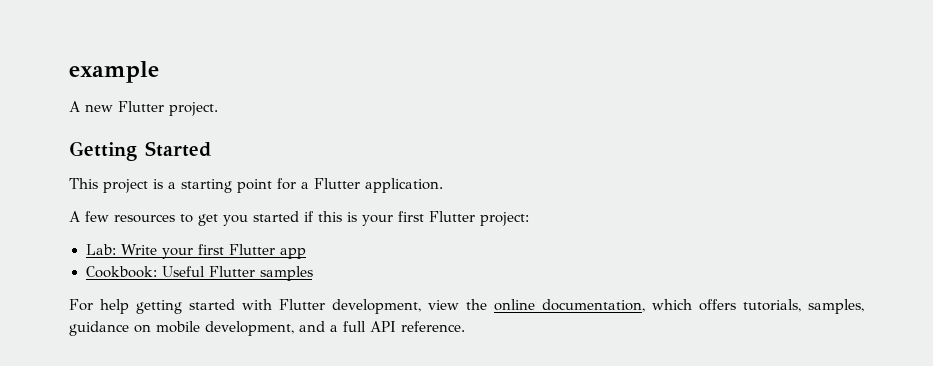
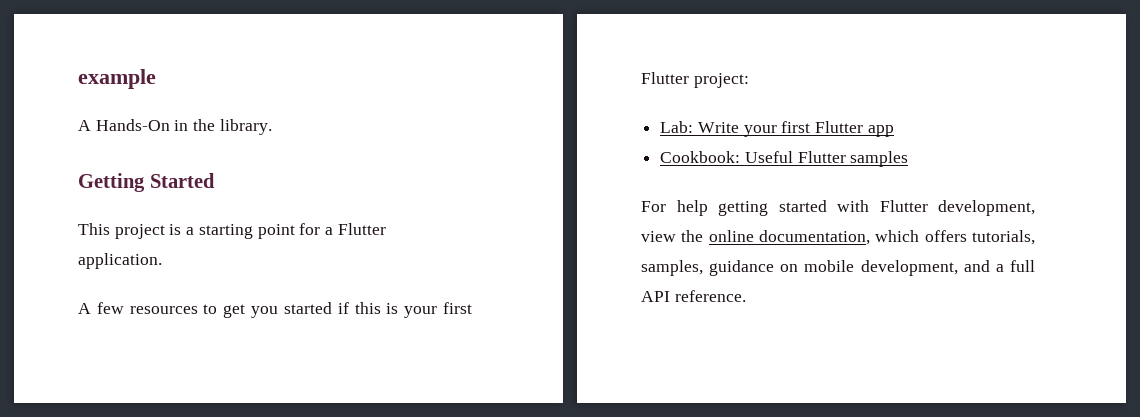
[85,101,218,116] new Flutter project. -> [95,119,272,135] Hands-On in the library.

